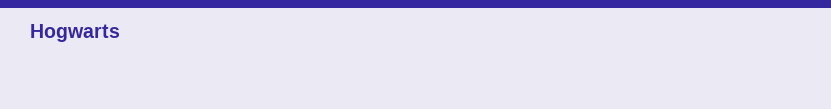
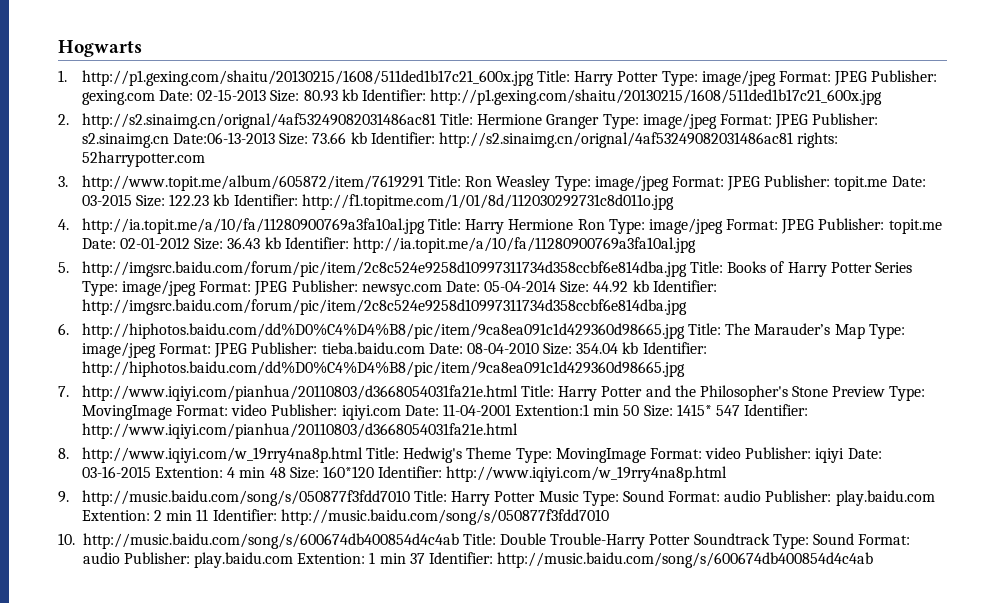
(120, 33) none -> [58,70,938,86] [81,89,883,105] [58,113,879,129] [81,132,839,148] [81,151,205,167] [58,175,926,191] [81,194,674,210] [58,218,942,234] [81,237,696,253] [58,261,912,277] [81,280,717,296] [81,299,687,315] [58,323,905,339] [81,342,707,358] [81,361,685,377] [58,385,926,401] [81,404,809,420] [81,423,518,439] [58,447,882,463] [81,466,728,482] [58,490,935,506] [81,509,609,525] [58,533,911,549] [82,552,874,568] // 1. http://p1.gexing.com/shaitu/20130215/1608/511ded1b17c21_600x.jpg Title: Harry Potter Type: image/jpeg Format: JPEG Publisher: gexing.com Date: 02-15-2013 Size: 80.93 kb Identifier: http://p1.gexing.com/shaitu/20130215/1608/511ded1b17c21_600x.jpg // 2. http://s2.sinaimg.cn/orignal/4af53249082031486ac81 Title: Hermione Granger Type: image/jpeg Format: JPEG Publisher: s2.sinaimg.cn Date:06-13-2013 Size: 73.66 kb Identifier: http://s2.sinaimg.cn/orignal/4af53249082031486ac81 rights: 52harrypotter.com // 3. http://www.topit.me/album/605872/item/7619291 Title: Ron Weasley Type: image/jpeg Format: JPEG Publisher: topit.me Date: 03-2015 Size: 122.23 kb Identifier: http://f1.topitme.com/1/01/8d/112030292731c8d011o.jpg // 4. http://ia.topit.me/a/10/fa/11280900769a3fa10al.jpg Title: Harry Hermione Ron Type: image/jpeg Format: JPEG Publisher: topit.me Date: 02-01-2012 Size: 36.43 kb Identifier: http://ia.topit.me/a/10/fa/11280900769a3fa10al.jpg // 5. http://imgsrc.baidu.com/forum/pic/item/2c8c524e9258d10997311734d358ccbf6e814dba.jpg Title: Books of Harry Potter Series Type: image/jpeg Format: JPEG Publisher: newsyc.com Date: 05-04-2014 Size: 44.92 kb Identifier: http://imgsrc.baidu.com/forum/pic/item/2c8c524e9258d10997311734d358ccbf6e814dba.jpg // 6. http://hiphotos.baidu.com/dd%D0%C4%D4%B8/pic/item/9ca8ea091c1d429360d98665.jpg Title: The Marauder’s Map Type: image/jpeg Format: JPEG Publisher: tieba.baidu.com Date: 08-04-2010 Size: 354.04 kb Identifier: http://hiphotos.baidu.com/dd%D0%C4%D4%B8/pic/item/9ca8ea091c1d429360d98665.jpg // 7. http://www.iqiyi.com/pianhua/20110803/d3668054031fa21e.html Title: Harry Potter and the Philosopher's Stone Preview Type: MovingImage Format: video Publisher: iqiyi.com Date: 11-04-2001 Extention:1 min 50 Size: 1415* 547 Identifier: http://www.iqiyi.com/pianhua/20110803/d3668054031fa21e.html // 8. http://www.iqiyi.com/w_19rry4na8p.html Title: Hedwig's Theme Type: MovingImage Format: video Publisher: iqiyi Date: 03-16-2015 Extention: 4 min 48 Size: 160*120 Identifier: http://www.iqiyi.com/w_19rry4na8p.html // 9. http://music.baidu.com/song/s/050877f3fdd7010 Title: Harry Potter Music Type: Sound Format: audio Publisher: play.baidu.com Extention: 2 min 11 Identifier: http://music.baidu.com/song/s/050877f3fdd7010 // 10. http://music.baidu.com/song/s/600674db400854d4c4ab Title: Double Trouble-Harry Potter Soundtrack Type: Sound Format: audio Publisher: play.baidu.com Extention: 1 min 37 Identifier: http://music.baidu.com/song/s/600674db400854d4c4ab

